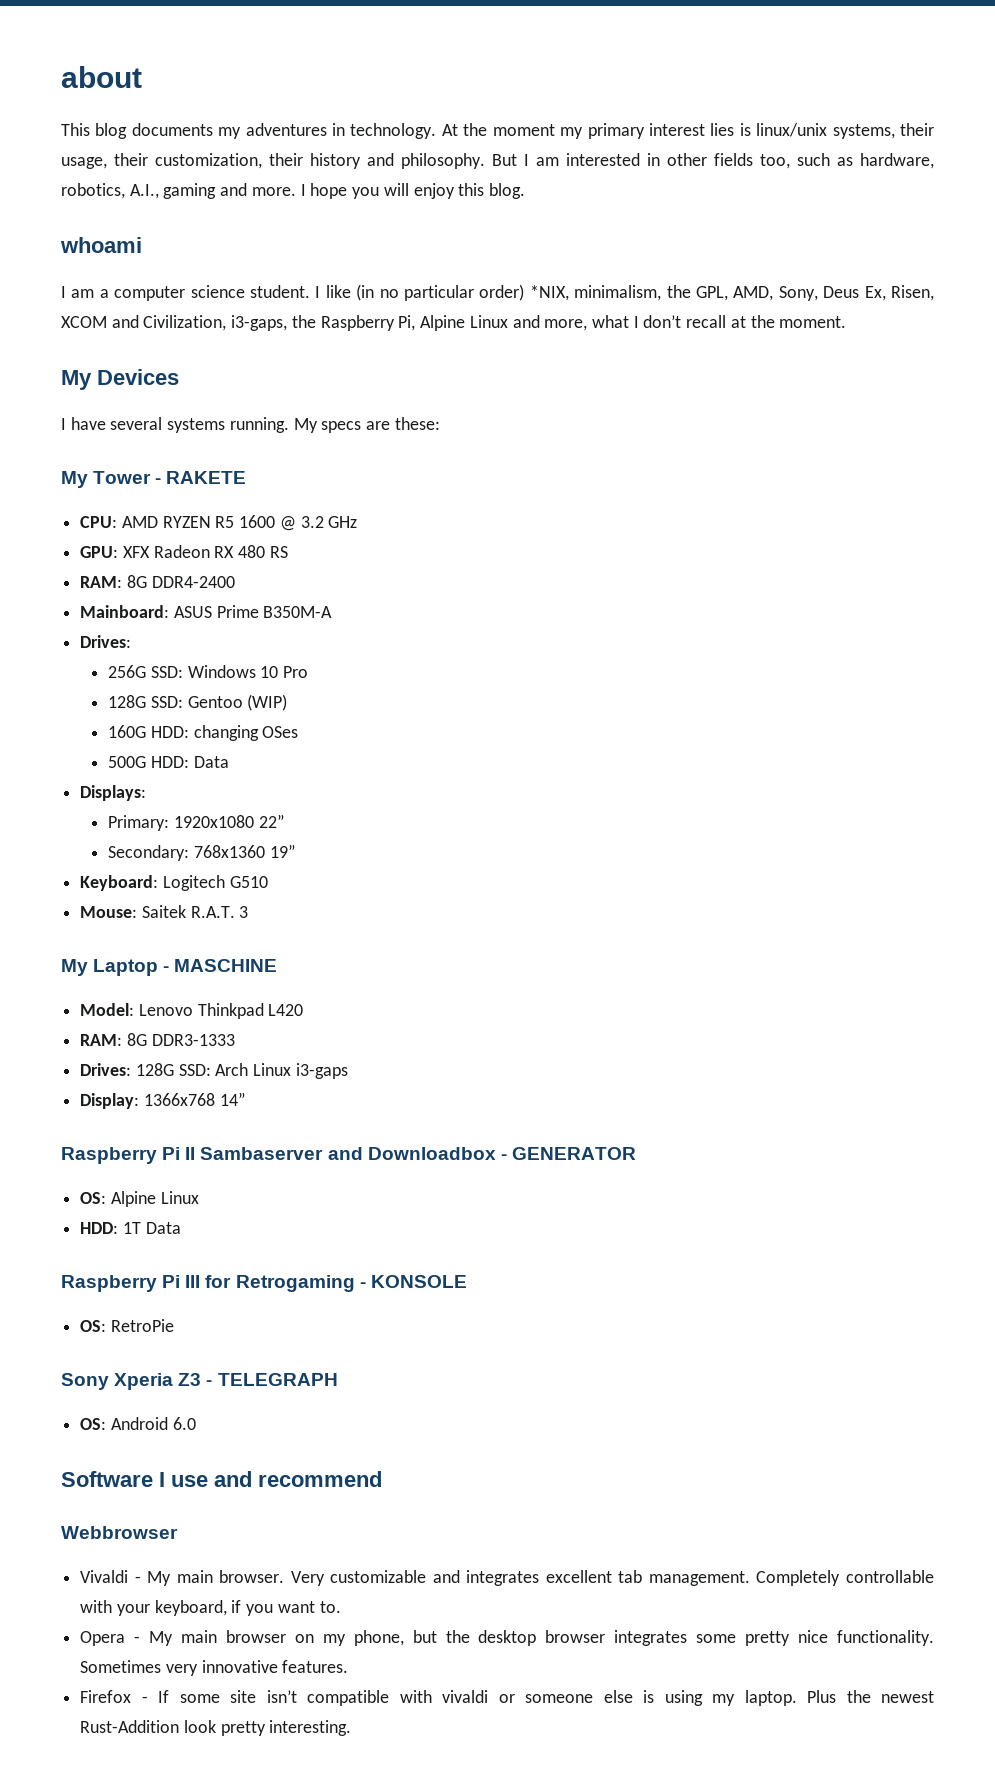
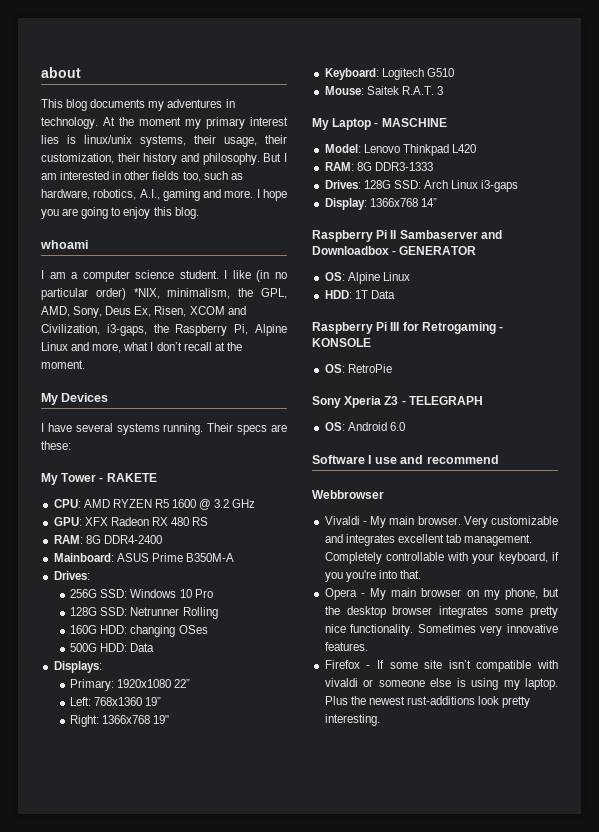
[383,183,409,196] will -> [62,207,121,219] are going to
[293,418,318,433] My -> [207,423,234,432] Their
[187,694,288,711] Gentoo (WIP) -> [130,607,218,619] Netrunner Rolling
[108,845,190,861] Secondary: -> [70,697,92,706] Left:
(296, 851) none -> [70,715,170,727] // Right: 1366x768 19"
[277,1601,341,1613] want to. -> [345,570,421,582] you're into that.
[80,1720,180,1733] Rust-Addition -> [406,696,475,705] rust-additions

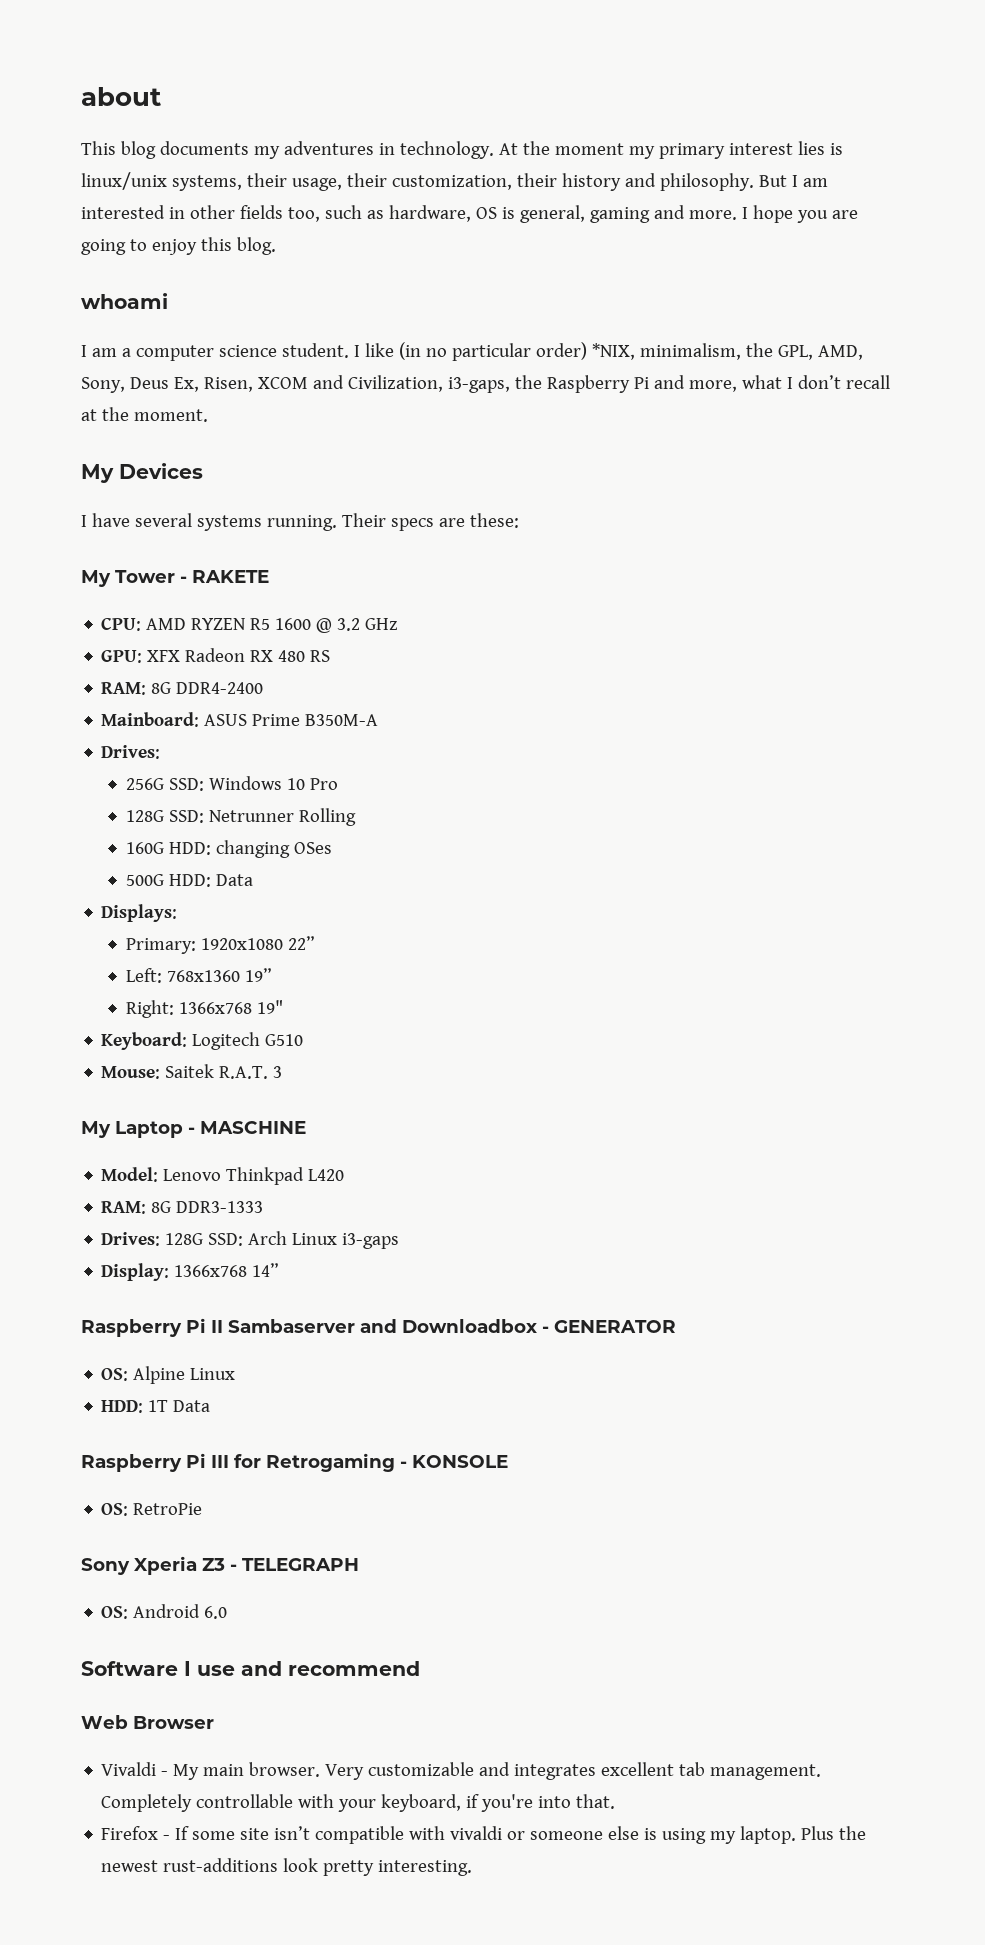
[93,189,160,200] robotics, A.I., -> [475,205,585,223] OS is general,
[234,324,287,336] [41,342,68,351] Pi, Alpine Linux -> [633,377,649,389] Pi
[312,490,384,499] Webbrowser -> [81,1715,214,1729] Web Browser
[324,572,343,582] you -> (480, 1801) none
[324,588,559,600] [324,606,558,618] [324,624,558,636] [324,642,368,651] // Opera - My main browser on my phone, but the desktop browser integrates some pretty nice functionality. Sometimes very innovative features. -> (616, 1801) none

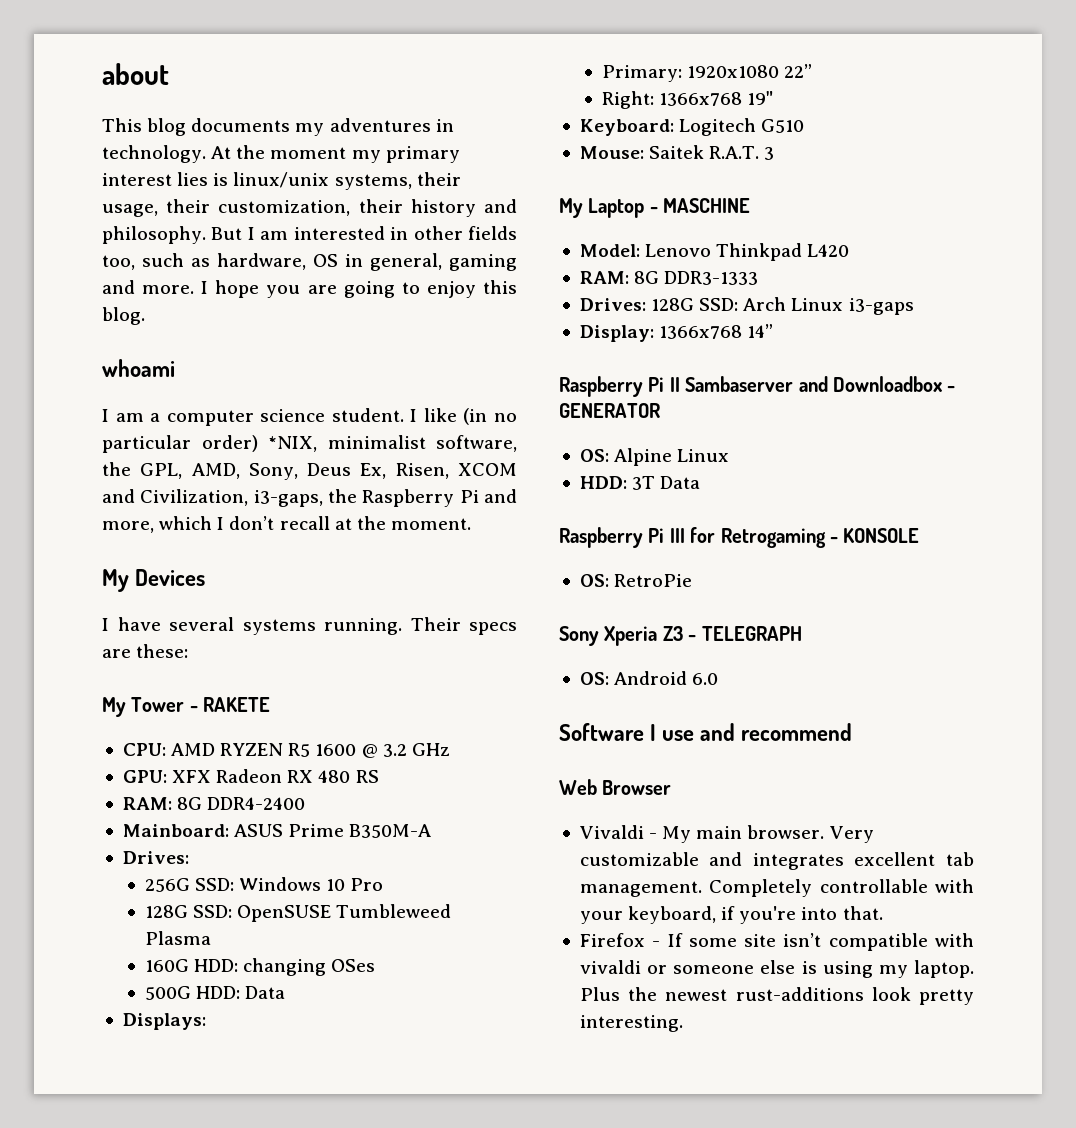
[501,207,515,219] is -> [345,254,363,267] in
[639,343,741,360] minimalism, -> [327,435,517,452] minimalist software,
[741,375,782,389] what -> [159,516,213,530] which
[208,808,356,826] Netrunner Rolling -> [237,904,452,922] [144,931,211,945] OpenSUSE Tumbleweed Plasma
[125,968,272,983] // Left: 768x1360 19” -> (813, 71) none
[148,1400,169,1412] 1T -> [632,476,656,490] 3T

